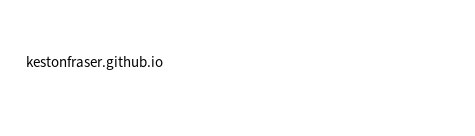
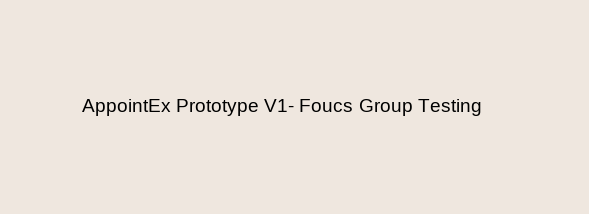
[26,56,163,70] kestonfraser.github.io -> [82,99,482,116] AppointEx Prototype V1- Foucs Group Testing

